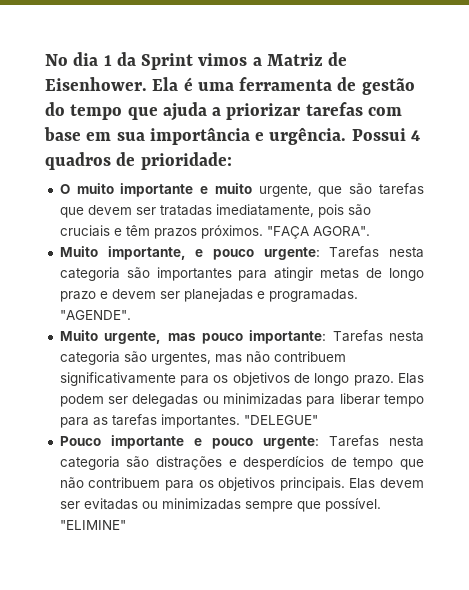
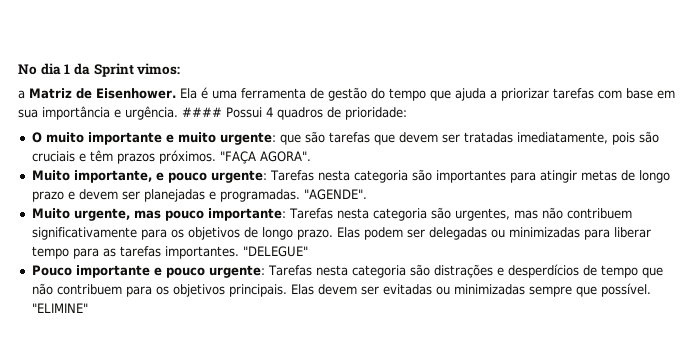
[198,53,248,66] vimos -> [137,63,181,75] vimos: //
(347, 136) none -> [182,107,222,117] ####
[258,184,312,197] urgente, -> [219,132,276,145] urgente:

